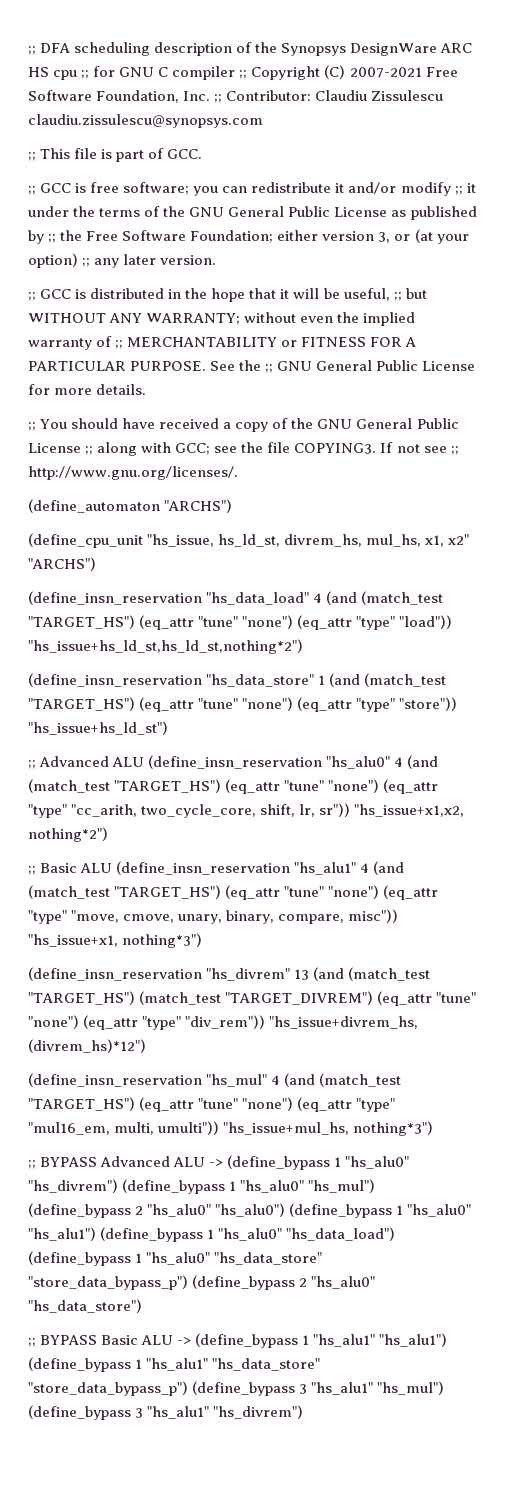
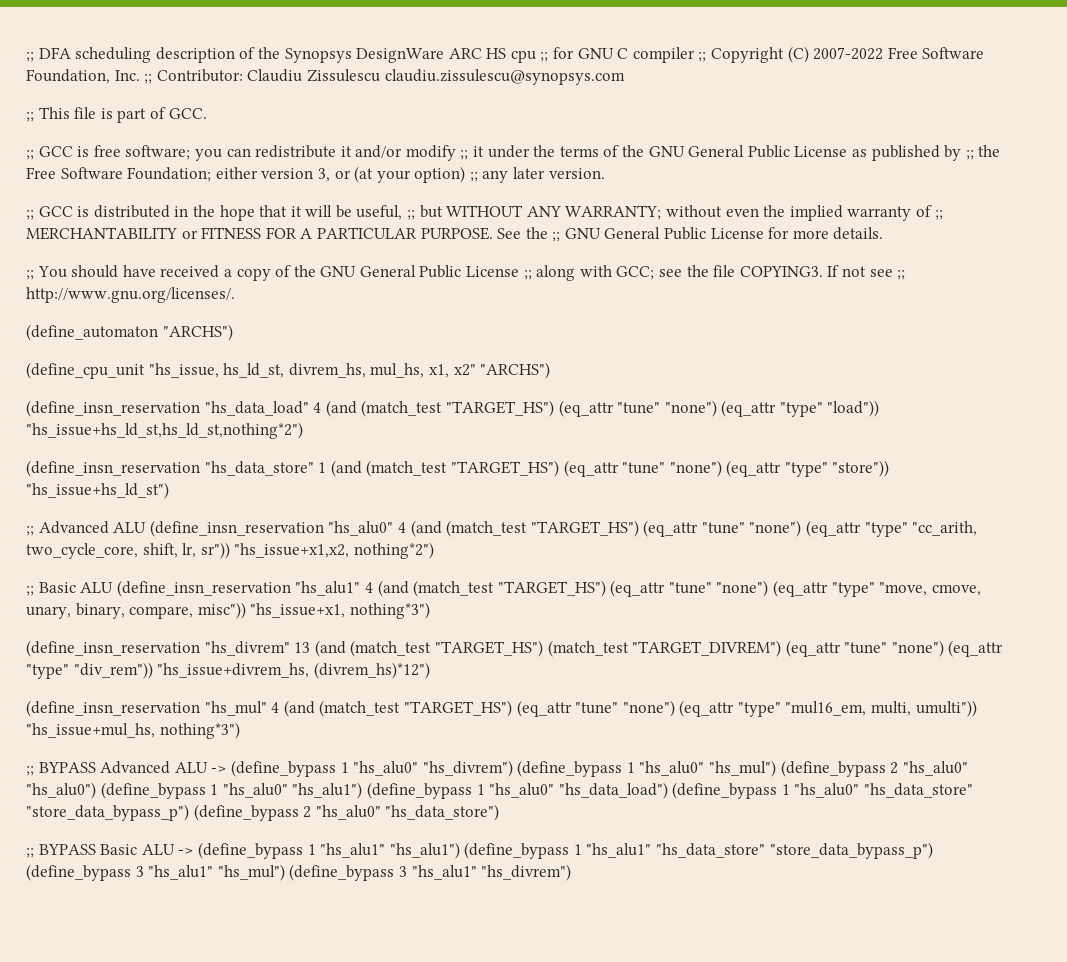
[349,67,422,78] 2007-2021 -> [813,47,884,60] 2007-2022

